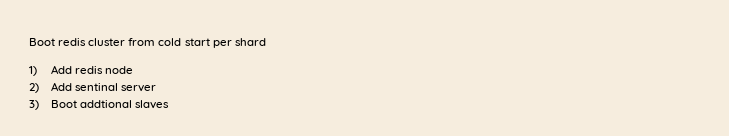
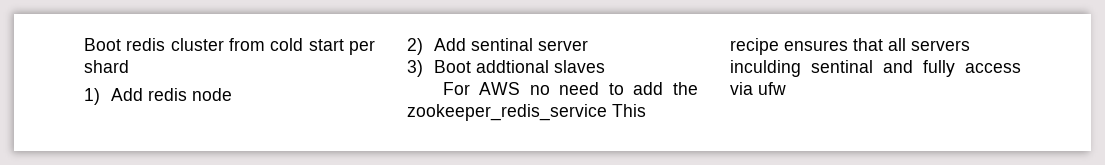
(169, 104) none -> [442,82,698,95] [407,104,646,121] [730,38,970,55] [730,60,1021,77] [730,82,786,95] // For AWS no need to add the zookeeper_redis_service This recipe ensures that all servers inculding sentinal and fully access via ufw

